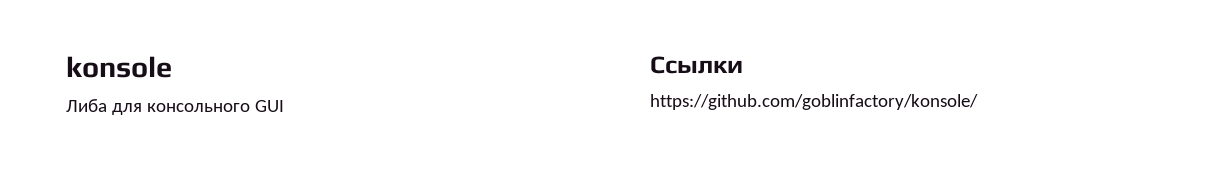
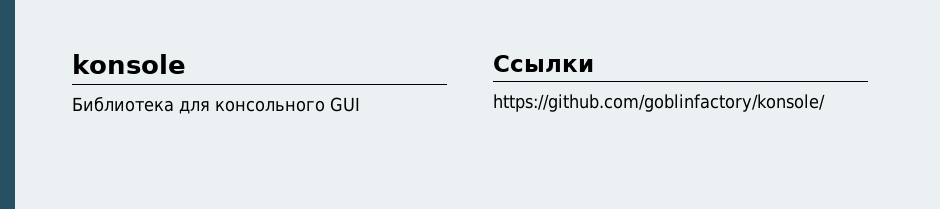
[66,99,107,112] Либа -> [72,97,174,112] Библиотека

